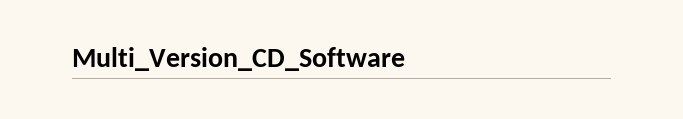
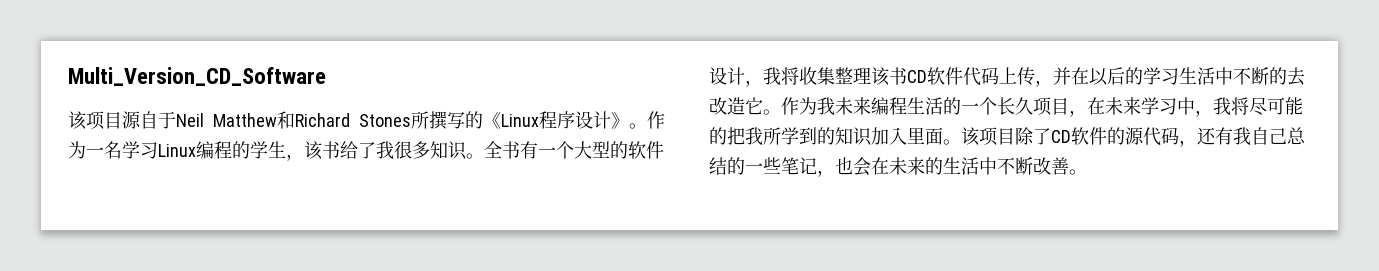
(405, 59) none -> [68,111,665,130] [68,141,664,161] [709,67,1305,87] [709,97,1303,117] [709,127,1306,147] [709,157,1087,177] // 该项目源自于Neil Matthew和Richard Stones所撰写的《Linux程序设计》。作为一名学习Linux编程的学生，该书给了我很多知识。全书有一个大型的软件设计，我将收集整理该书CD软件代码上传，并在以后的学习生活中不断的去改造它。作为我未来编程生活的一个长久项目，在未来学习中，我将尽可能的把我所学到的知识加入里面。该项目除了CD软件的源代码，还有我自己总结的一些笔记，也会在未来的生活中不断改善。

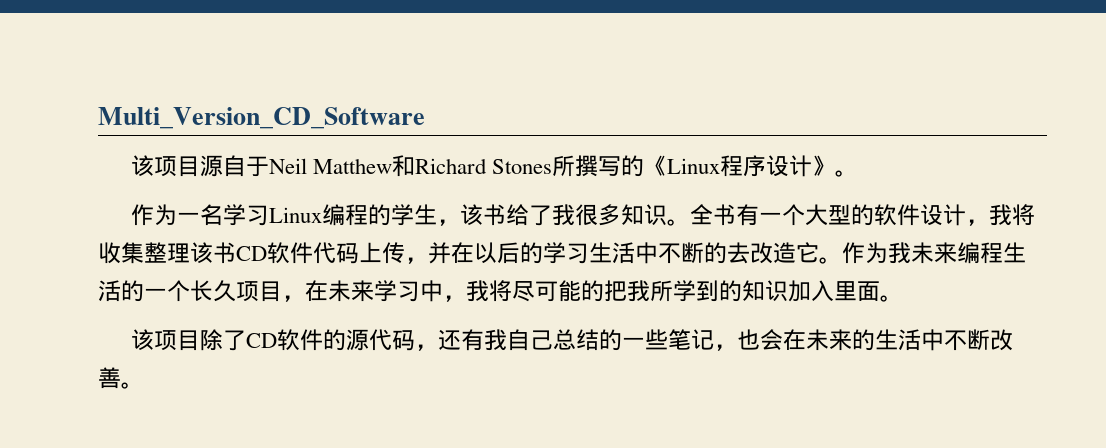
(647, 126) none -> (859, 173) //
(961, 142) none -> (903, 298) //

